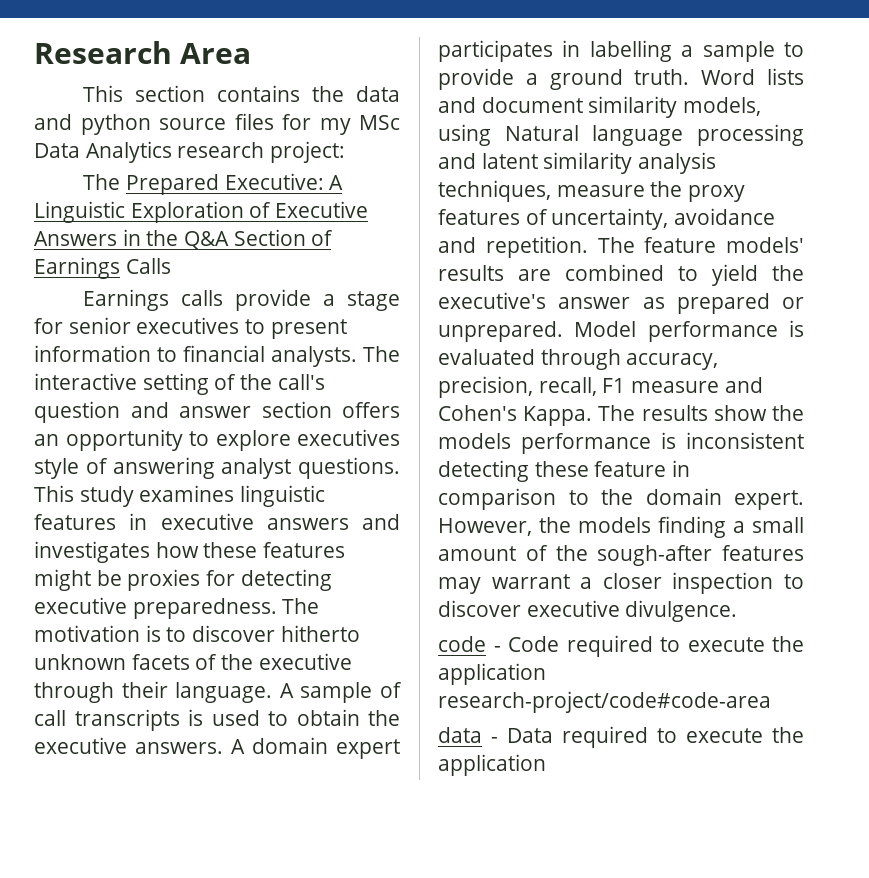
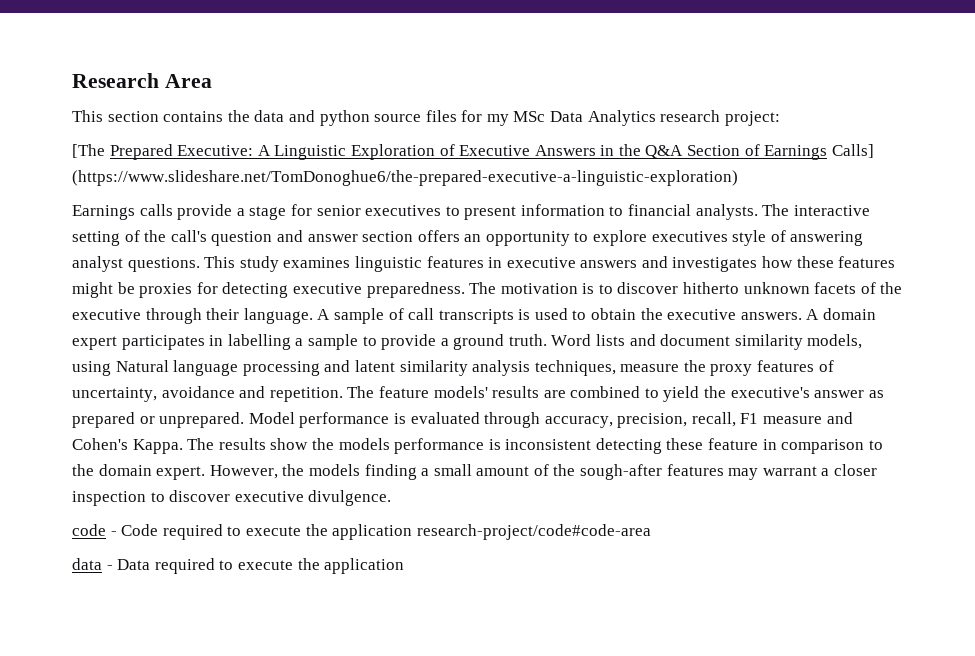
[83,174,121,190] The -> [72,144,105,158] [The
[125,258,171,274] Calls -> [831,144,874,158] [72,170,738,186] Calls] (https://www.slideshare.net/TomDonoghue6/the-prepared-executive-a-linguistic-exploration)

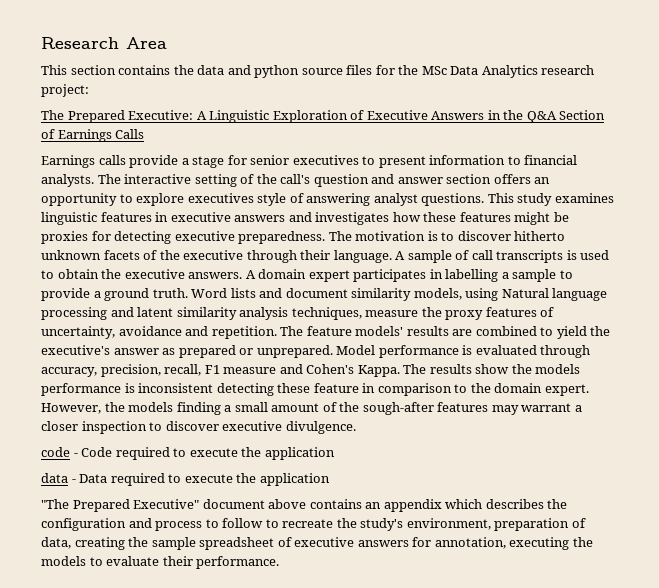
[486,114,509,126] my -> [398,65,419,75] the
[72,144,105,158] [The -> [41,110,64,120] The
[831,144,874,158] [72,170,738,186] Calls] (https://www.slideshare.net/TomDonoghue6/the-prepared-executive-a-linguistic-exploration) -> [115,129,145,139] Calls
[416,524,651,540] research-project/code#code-area -> (335, 453) none
(405, 566) none -> [41,499,568,512] [41,518,586,531] [41,537,593,550] [41,556,280,569] // "The Prepared Executive" document above contains an appendix which describes the configuration and process to follow to recreate the study's environment, preparation of data, creating the sample spreadsheet of executive answers for annotation, executing the models to evaluate their performance.

